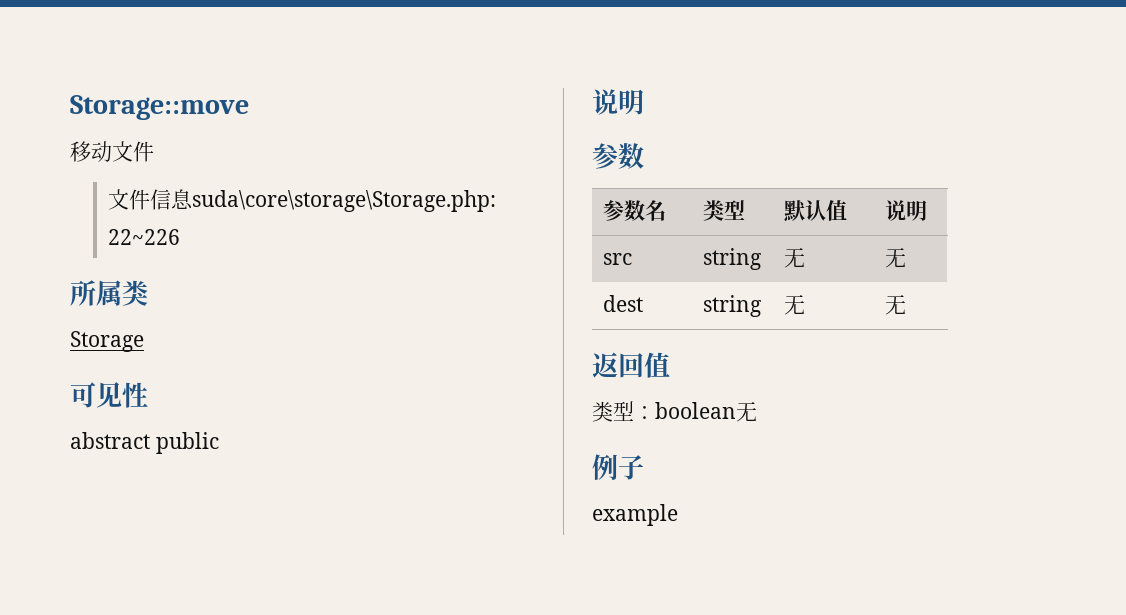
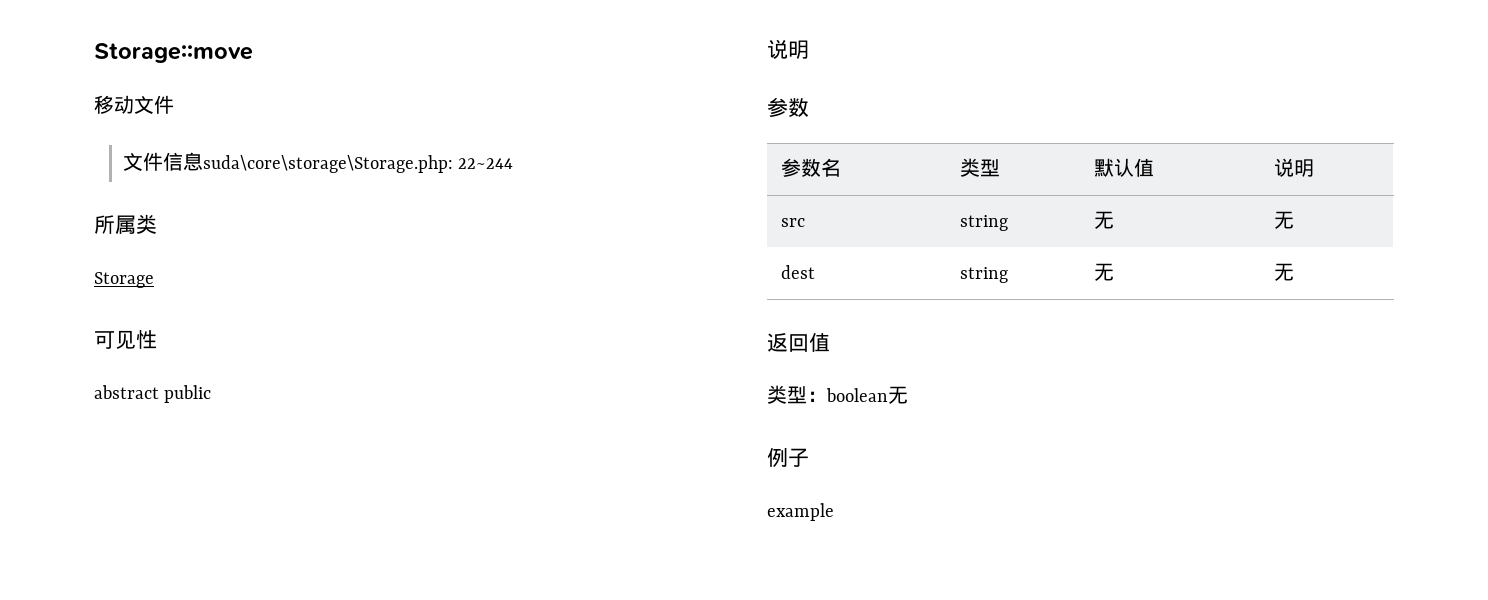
[108,229,181,245] 22~226 -> [458,158,514,169] 22~244

